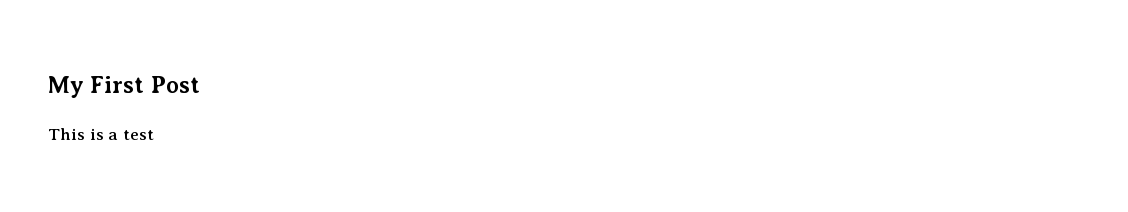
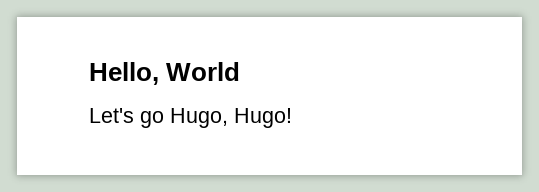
[48,76,200,98] [48,128,155,140] My First Post // This is a test -> [89,62,241,85] [89,108,292,128] Hello, World // Let's go Hugo, Hugo!

